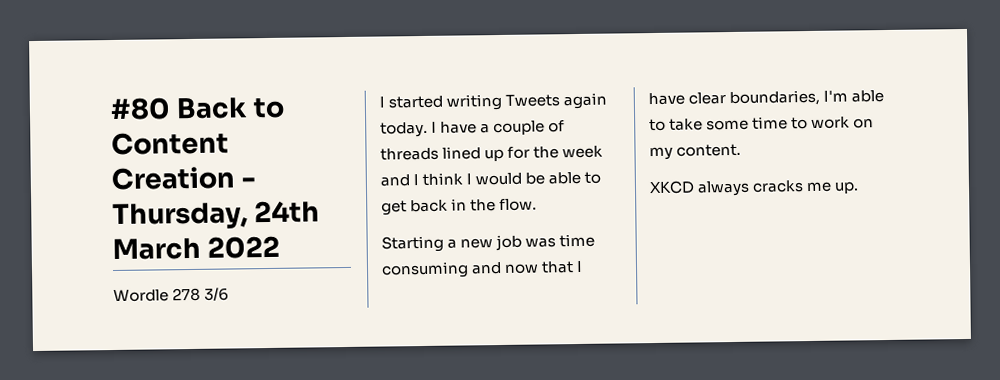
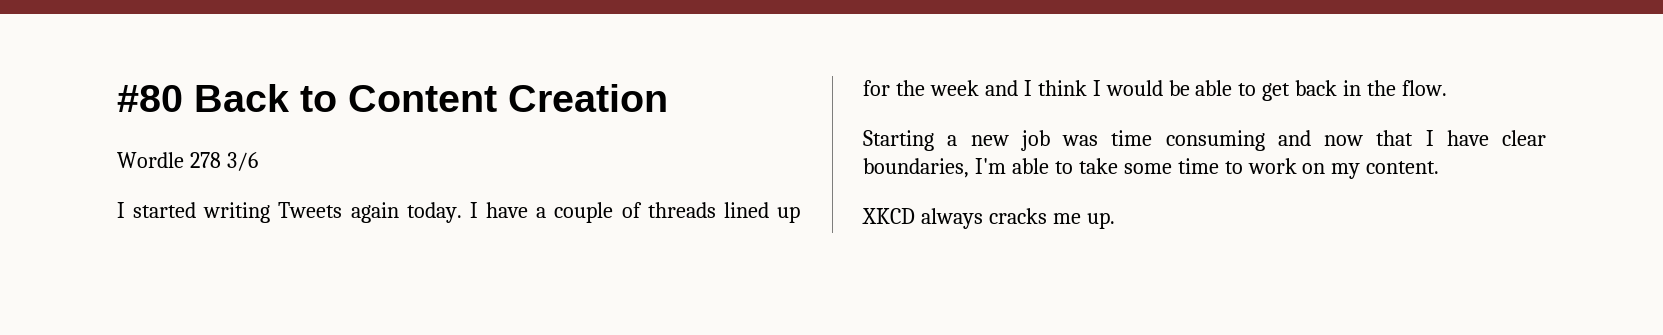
[241,177,257,188] [112,200,321,231] [112,235,281,261] - Thursday, 24th March 2022 -> (668, 98) none

